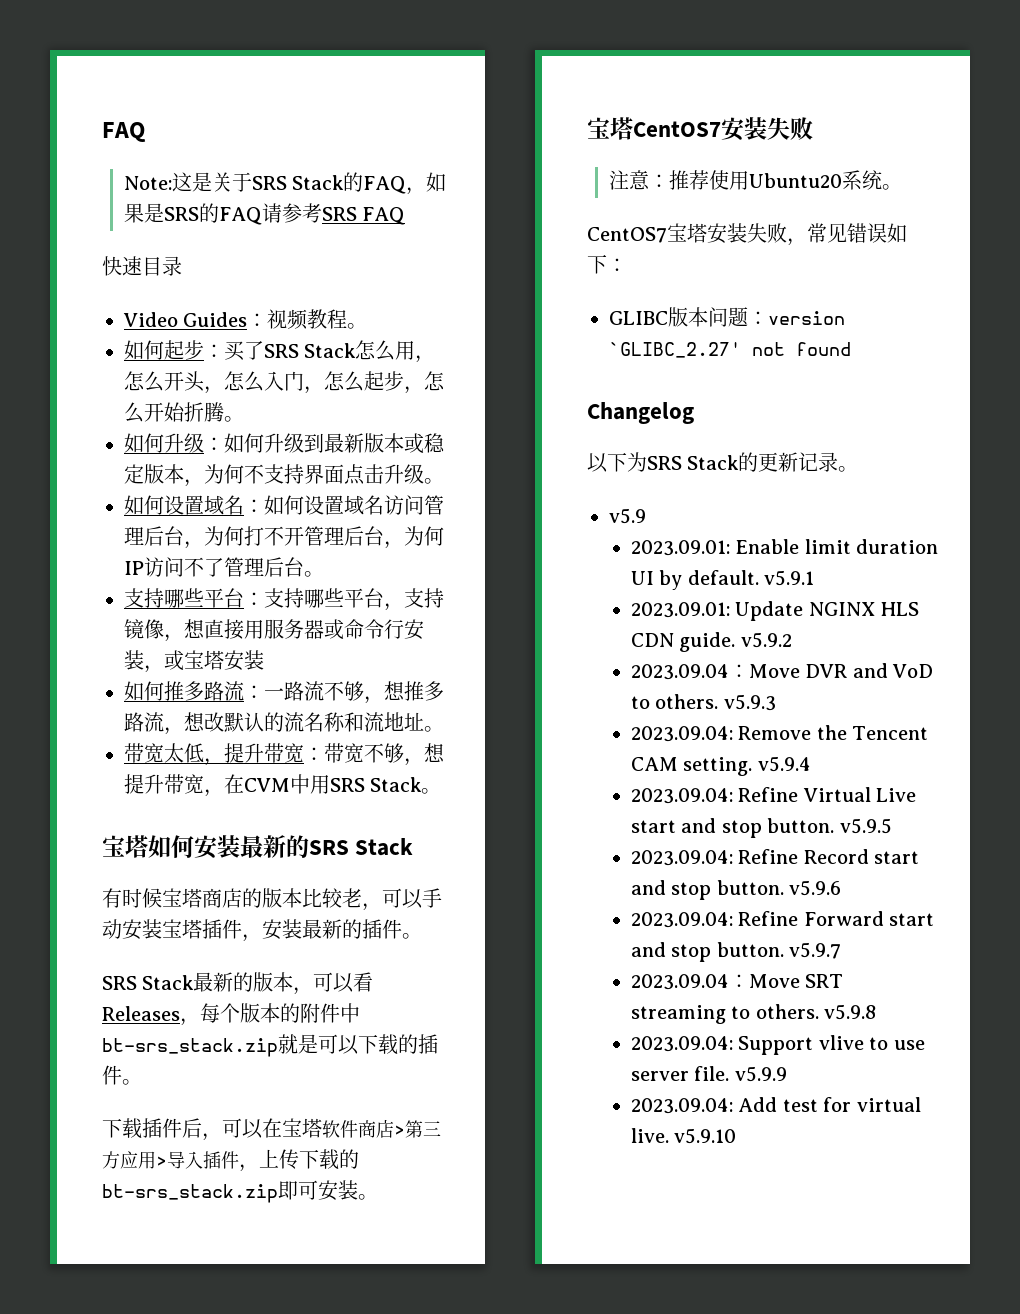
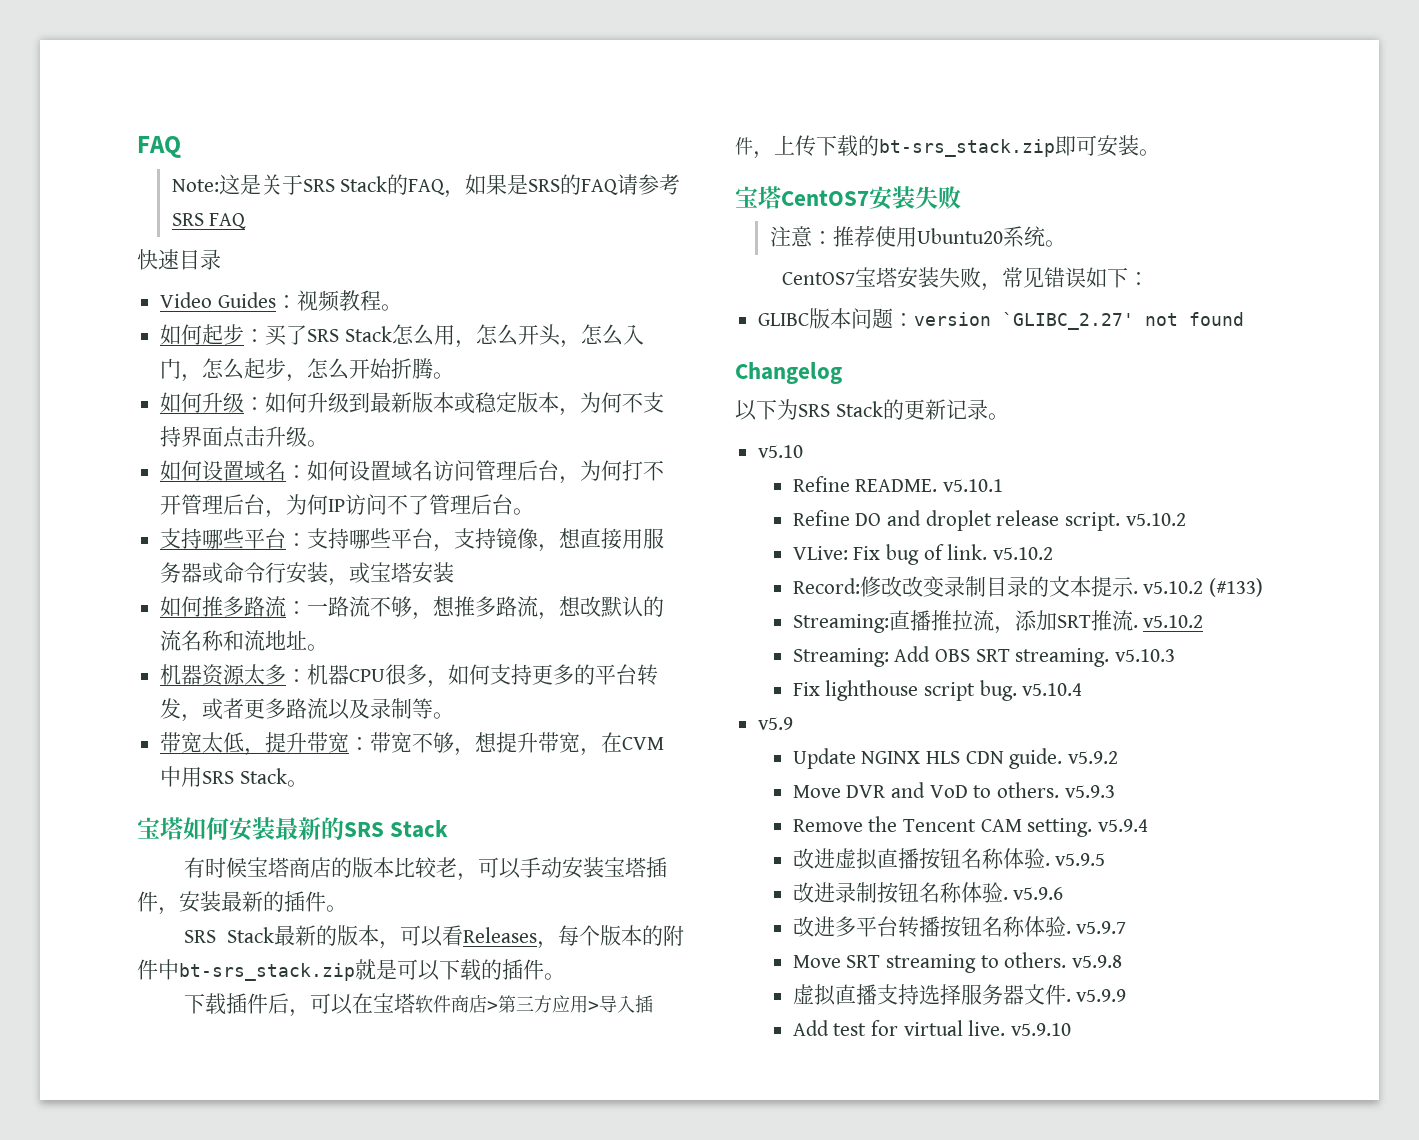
(444, 729) none -> [160,664,659,688] [160,698,455,722] // 机器资源太多：机器CPU很多，如何支持更多的平台转发，或者更多路流以及录制等。
[609,508,646,524] [631,539,939,556] [631,570,815,590] [631,602,731,618] v5.9 // 2023.09.01: Enable limit duration UI by default. v5.9.1 // 2023.09.01: -> [758,445,804,458] [792,476,1003,492] [792,510,1186,531] [792,544,1053,565] [792,576,1263,597] [792,610,1204,634] [792,646,1175,667] [792,680,1083,701] [758,717,794,730] v5.10 // Refine README. v5.10.1 // Refine DO and droplet release script. v5.10.2 // VLive: Fix bug of link. v5.10.2 // Record:修改改变录制目录的文本提示. v5.10.2 (#133) // Streaming:直播推拉流，添加SRT推流. v5.10.2 // Streaming: Add OBS SRT streaming. v5.10.3 // Fix lighthouse script bug. v5.10.4 // v5.9 //
[631,664,750,680] 2023.09.04： -> (1118, 757) none
[631,726,734,742] 2023.09.04: -> (1115, 791) none
[631,787,917,804] [631,818,892,838] [631,849,920,866] [631,880,842,900] [631,911,935,928] [631,942,784,962] 2023.09.04: Refine Virtual Live start and stop button. v5.9.5 // 2023.09.04: Refine Record start and stop button. v5.9.6 // 2023.09.04: Refine Forward start and stop button. -> [792,848,1106,870] [792,882,1064,904] [792,916,1071,938] 改进虚拟直播按钮名称体验. v5.9.5 // 改进录制按钮名称体验. v5.9.6 // 改进多平台转播按钮名称体验.
[631,974,750,990] 2023.09.04： -> (1127, 927) none
[631,1035,925,1055] [631,1066,730,1081] 2023.09.04: Support vlive to use server file. -> [792,984,1071,1006] 虚拟直播支持选择服务器文件.
[631,1098,734,1114] 2023.09.04: -> (1127, 995) none

